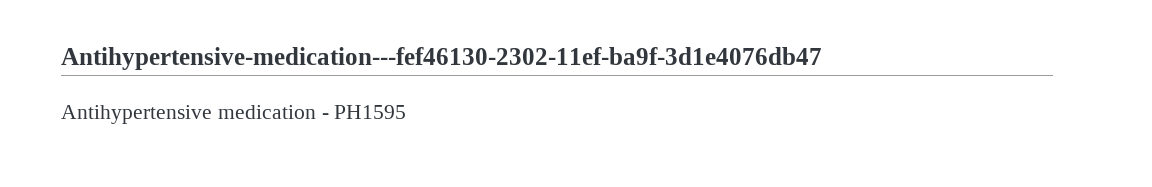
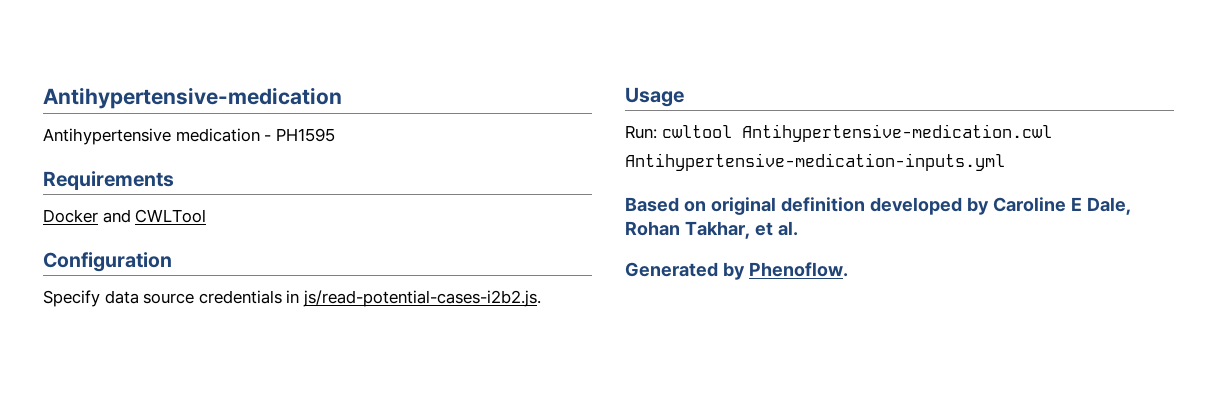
[61,47,822,70] Antihypertensive-medication---fef46130-2302-11ef-ba9f-3d1e4076db47 -> [43,87,342,109] Antihypertensive-medication
(407, 112) none -> [43,171,174,190] [43,209,207,223] [43,252,172,272] [43,290,541,307] [625,87,684,107] [625,124,1052,142] [625,153,1005,171] [625,197,1131,215] [625,221,798,239] [625,262,848,280] // Requirements // Docker and CWLTool // Configuration // Specify data source credentials in js/read-potential-cases-i2b2.js. // Usage // Run: cwltool Antihypertensive-medication.cwl Antihypertensive-medication-inputs.yml // Based on original definition developed by Caroline E Dale, Rohan Takhar, et al. // Generated by Phenoflow.

